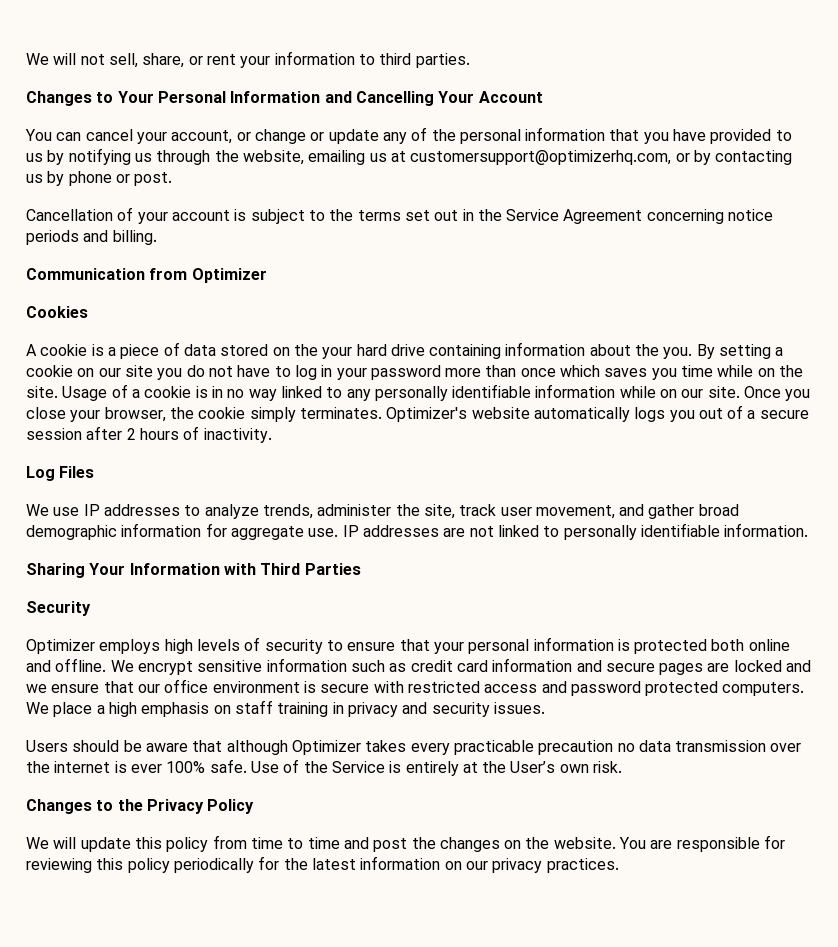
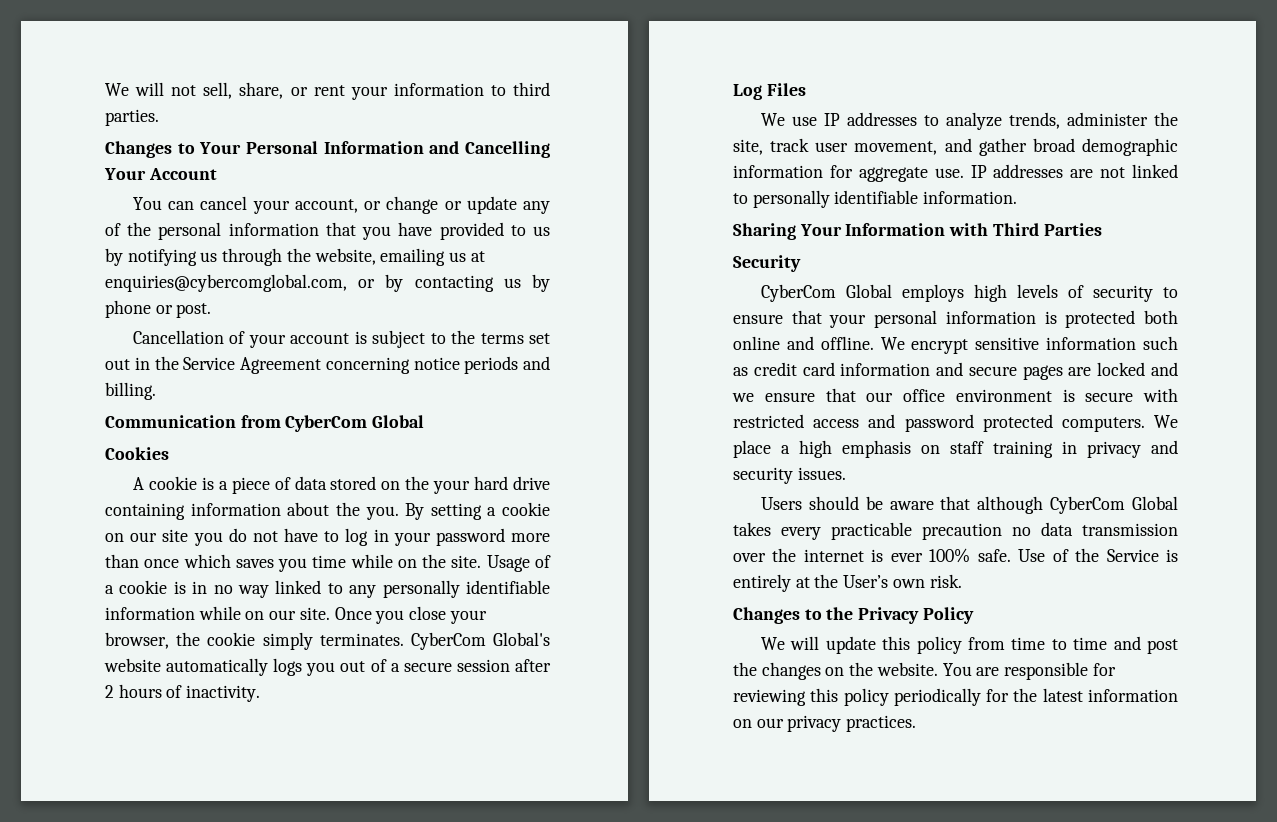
[410,150,672,165] customersupport@optimizerhq.com, -> [105,274,347,292] enquiries@cybercomglobal.com,
[191,268,267,283] Optimizer -> [285,415,425,432] CyberCom Global
[386,407,468,422] Optimizer's -> [410,632,550,650] CyberCom Global's
[26,639,95,654] Optimizer -> [761,284,893,302] CyberCom Global
[291,740,361,755] Optimizer -> [1050,496,1178,514] CyberCom Global

